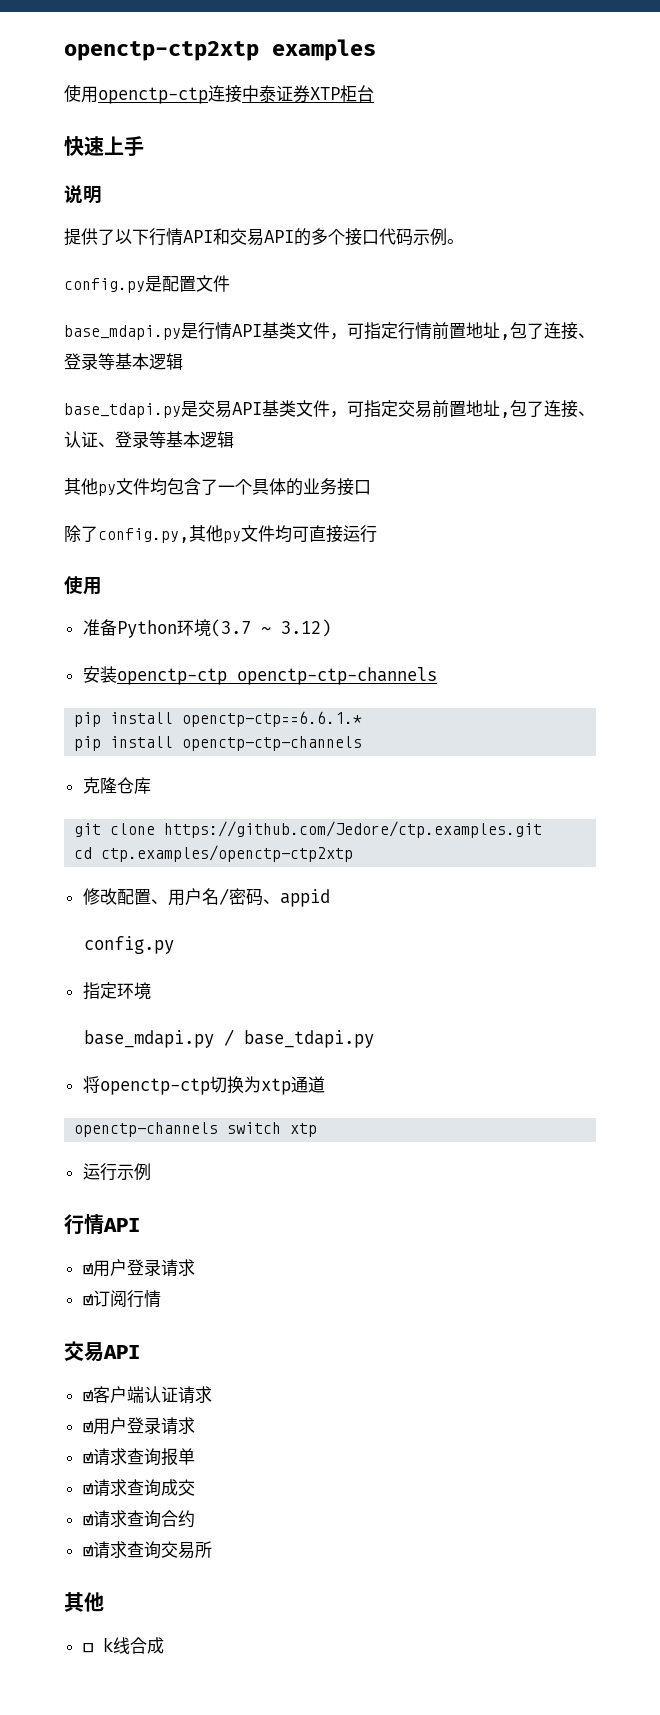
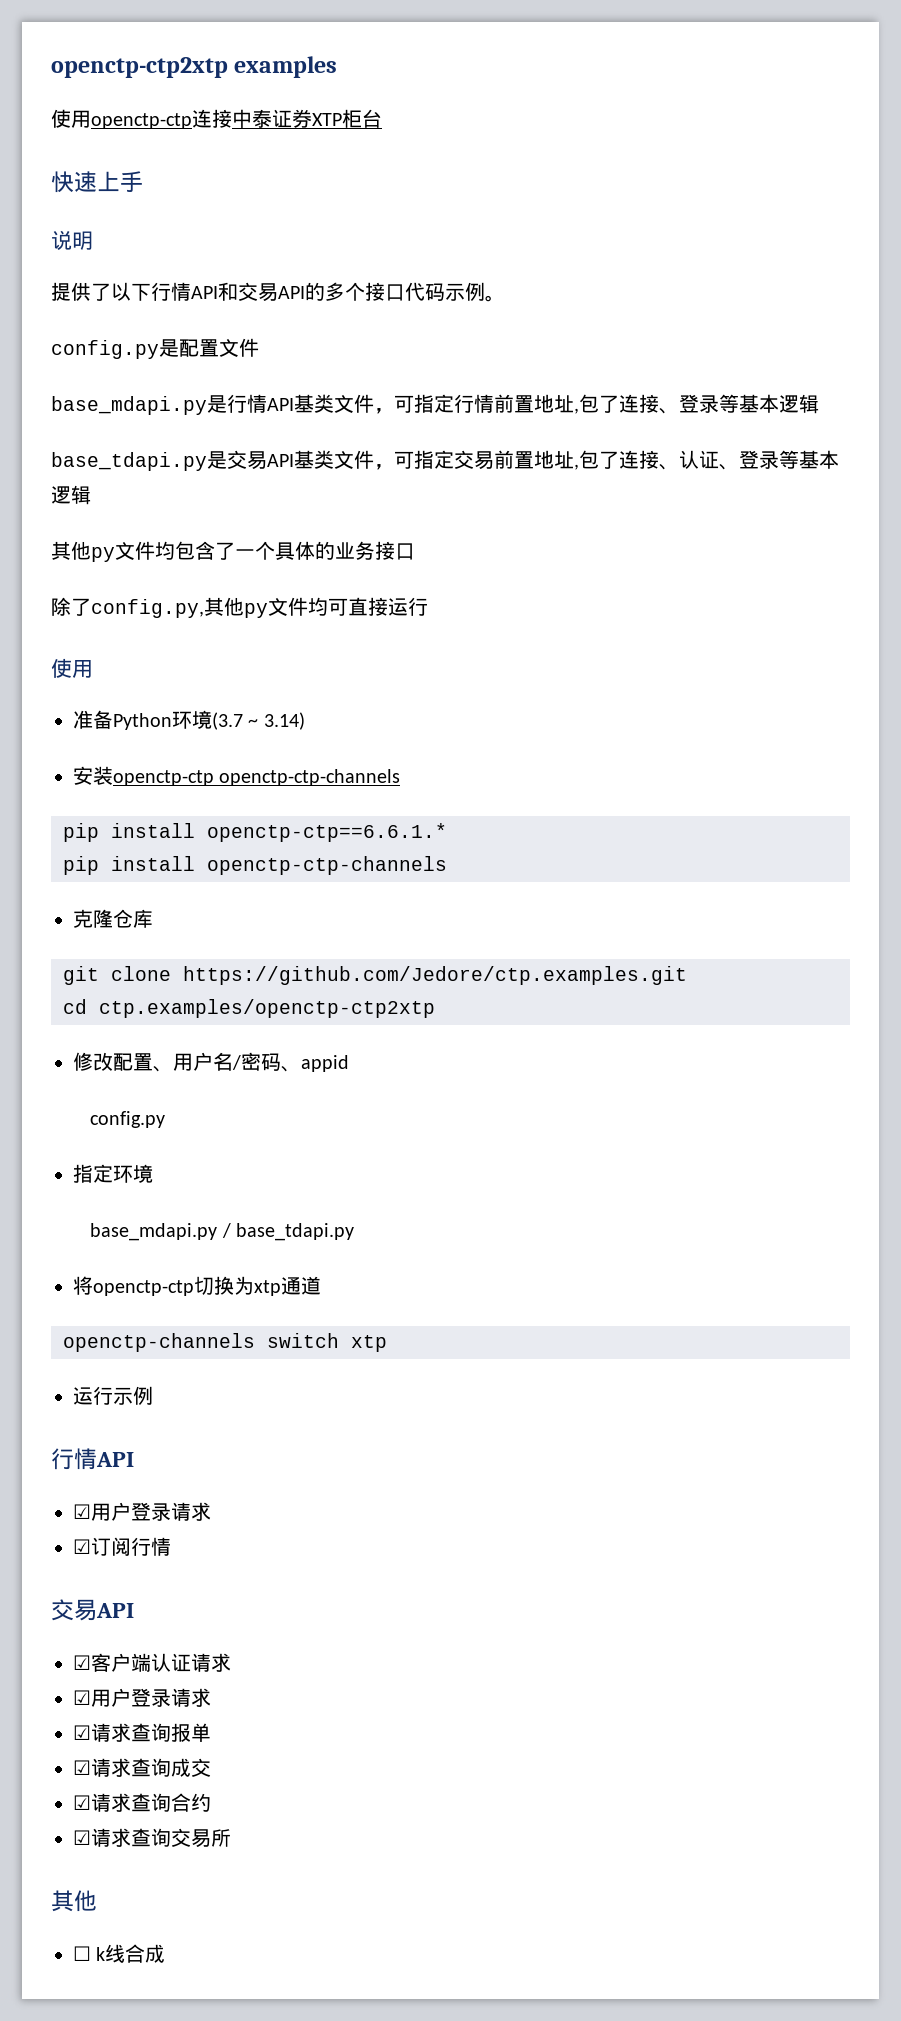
[280,619,331,637] 3.12) -> [263,712,305,730] 3.14)

